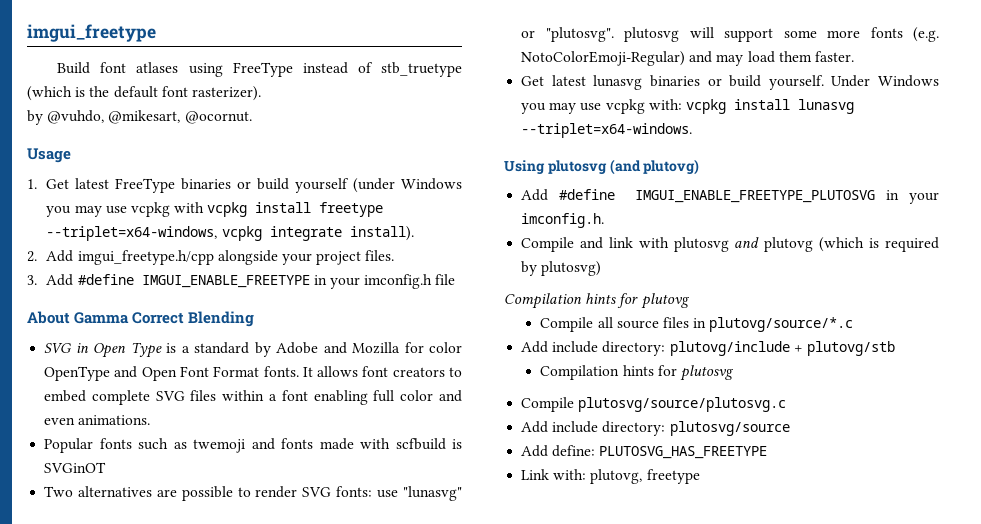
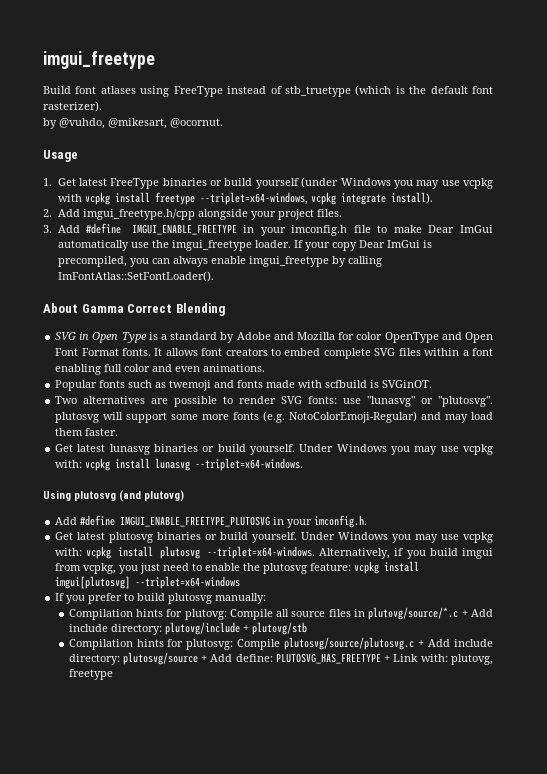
(456, 279) none -> [377,225,493,233] [57,240,432,251] [57,256,382,267] [57,271,214,282] to make Dear ImGui automatically use the imgui_freetype loader. If your copy Dear ImGui is precompiled, you can always enable imgui_freetype by calling ImFontAtlas::SetFontLoader().
[44,462,107,473] SVGinOT -> [382,380,433,388] SVGinOT.
[521,237,939,252] [521,261,602,276] [504,293,689,309] Compile and link with plutosvg and plutovg (which is required by plutosvg) // Compilation hints for plutovg // -> [55,532,494,543] [55,546,494,559] [55,561,420,574] [55,576,241,589] [55,593,267,604] [68,609,227,620] Get latest plutosvg binaries or build yourself. Under Windows you may use vcpkg with: vcpkg install plutosvg --triplet=x64-windows. Alternatively, if you build imgui from vcpkg, you just need to enable the plutosvg feature: vcpkg install imgui[plutosvg] --triplet=x64-windows // If you prefer to build plutosvg manually: // Compilation hints for plutovg:
(854, 324) // -> [461,610,468,617] +
[680,365,734,381] plutosvg // -> [186,639,234,650] plutosvg:
(787, 404) // -> [418,640,425,647] +
(790, 428) // -> [201,655,208,662] +
(768, 452) // -> [384,655,391,662] +

